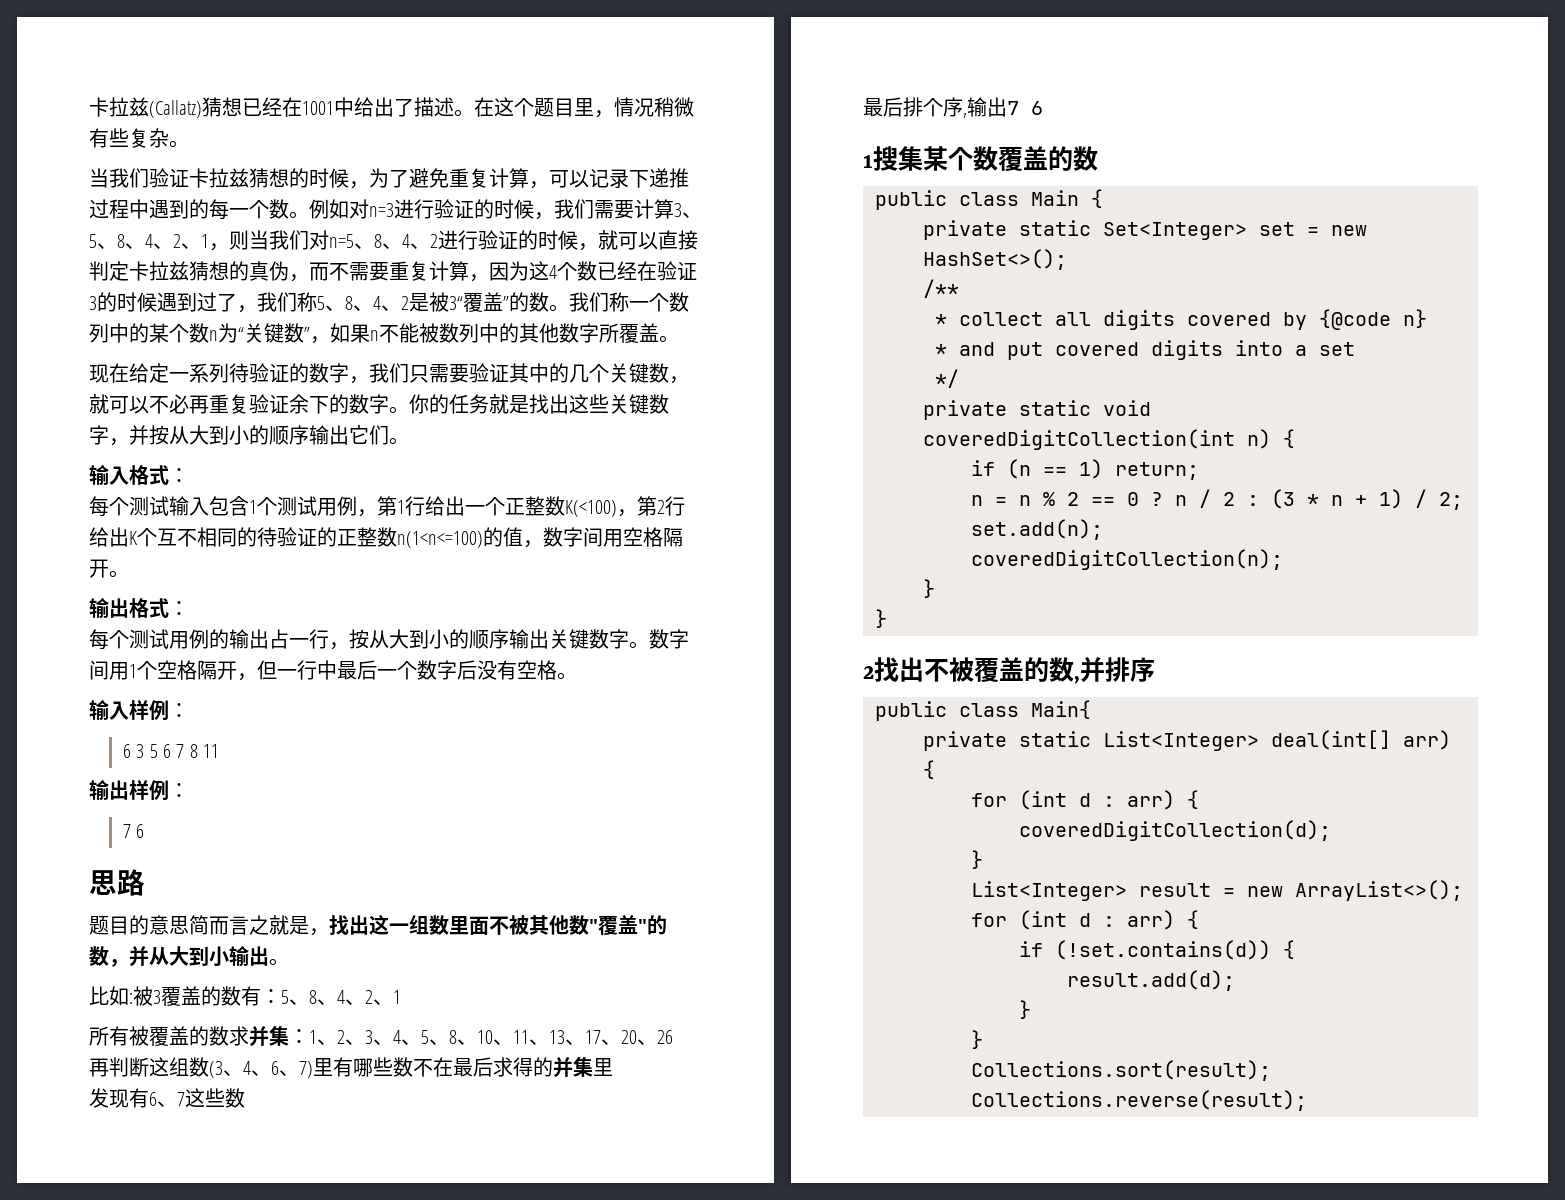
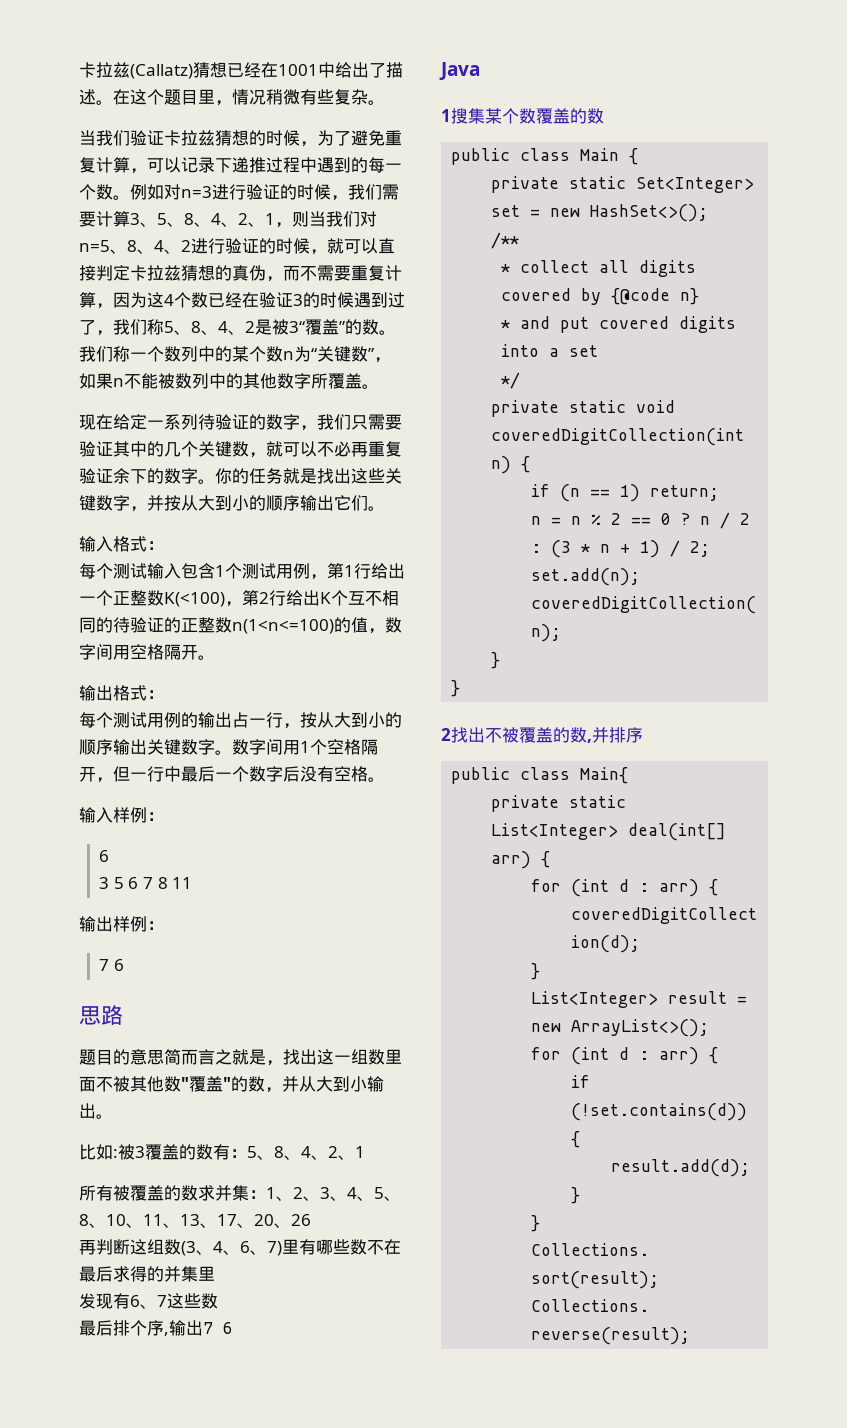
(131, 751) none -> (110, 856) //
(1043, 108) none -> [439,62,480,80] // Java

